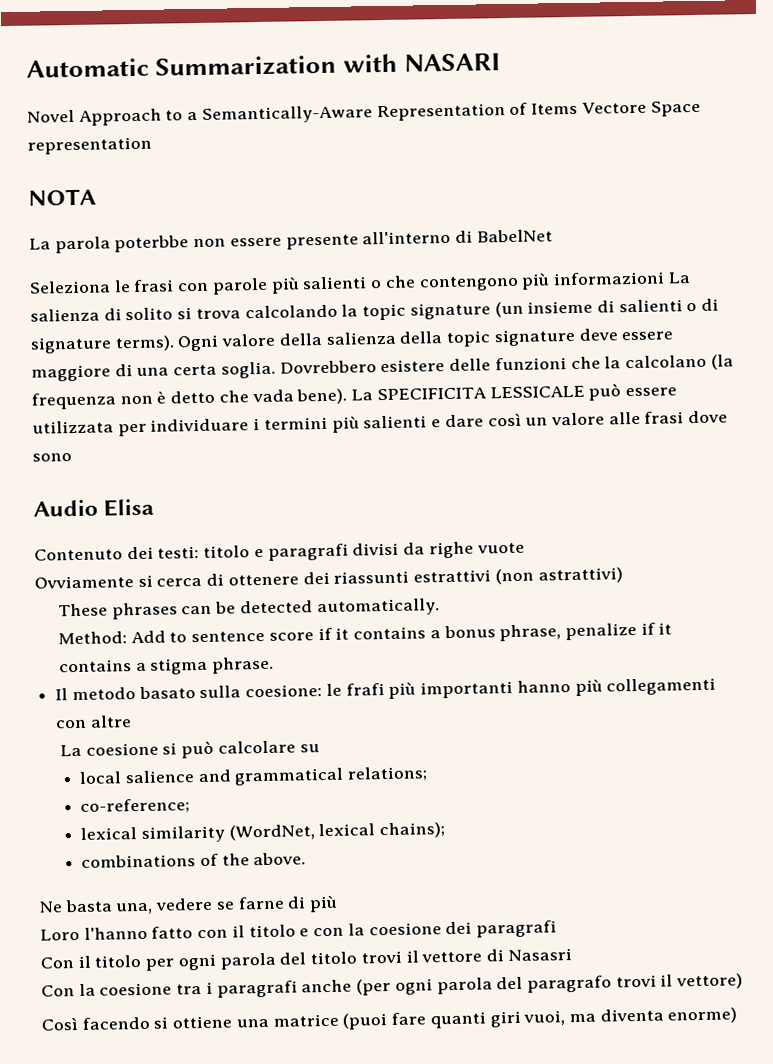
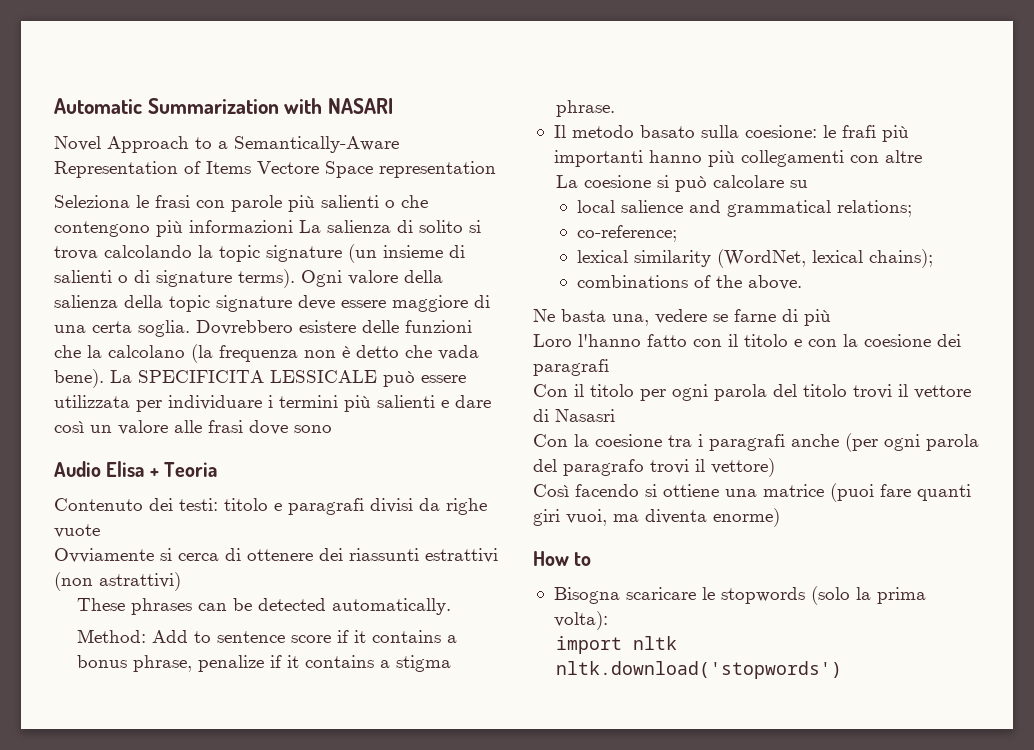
[28,188,96,206] [29,229,553,254] // NOTA // La parola poterbbe non essere presente all'interno di BabelNet -> (496, 169) none
(155, 507) none -> [149,462,218,477] + Teoria
(738, 1015) none -> [533,551,592,566] [553,586,926,605] [553,611,608,630] [556,636,678,654] [556,661,843,679] // How to // Bisogna scaricare le stopwords (solo la prima volta): // import nltk // nltk.download('stopwords')

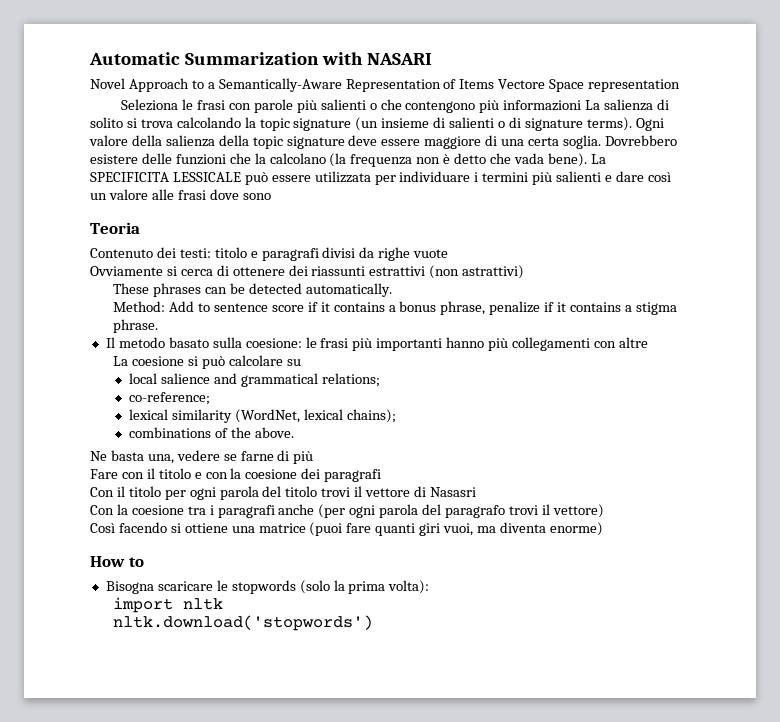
[54,461,159,477] Audio Elisa + -> (271, 196) none
[841,125,876,138] frafi -> [320,338,349,348] frasi
[533,334,687,347] Loro l'hanno fatto -> [90,469,118,479] Fare

